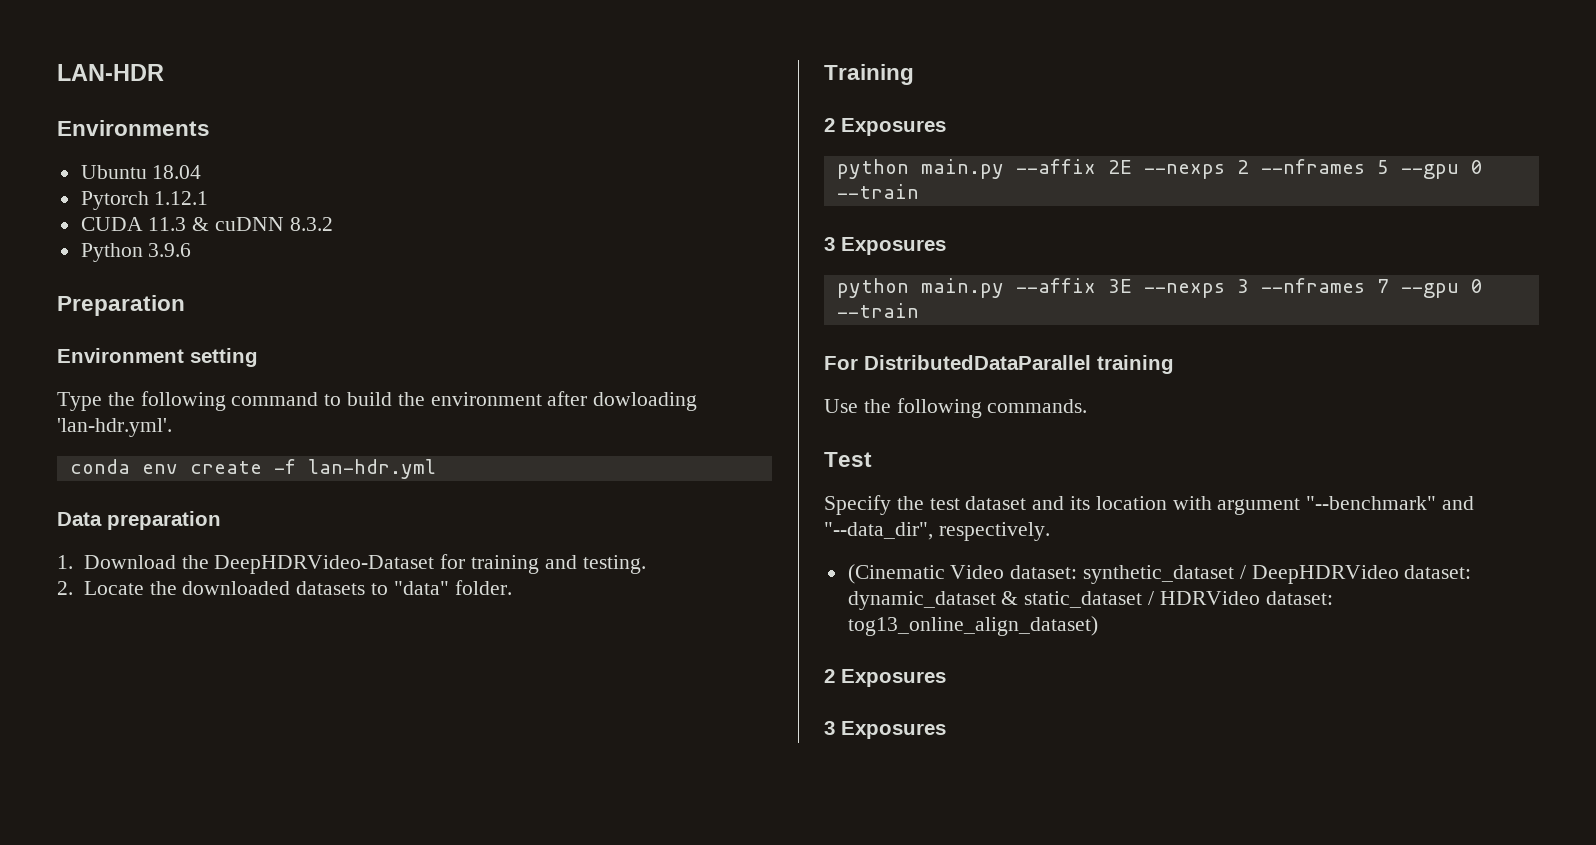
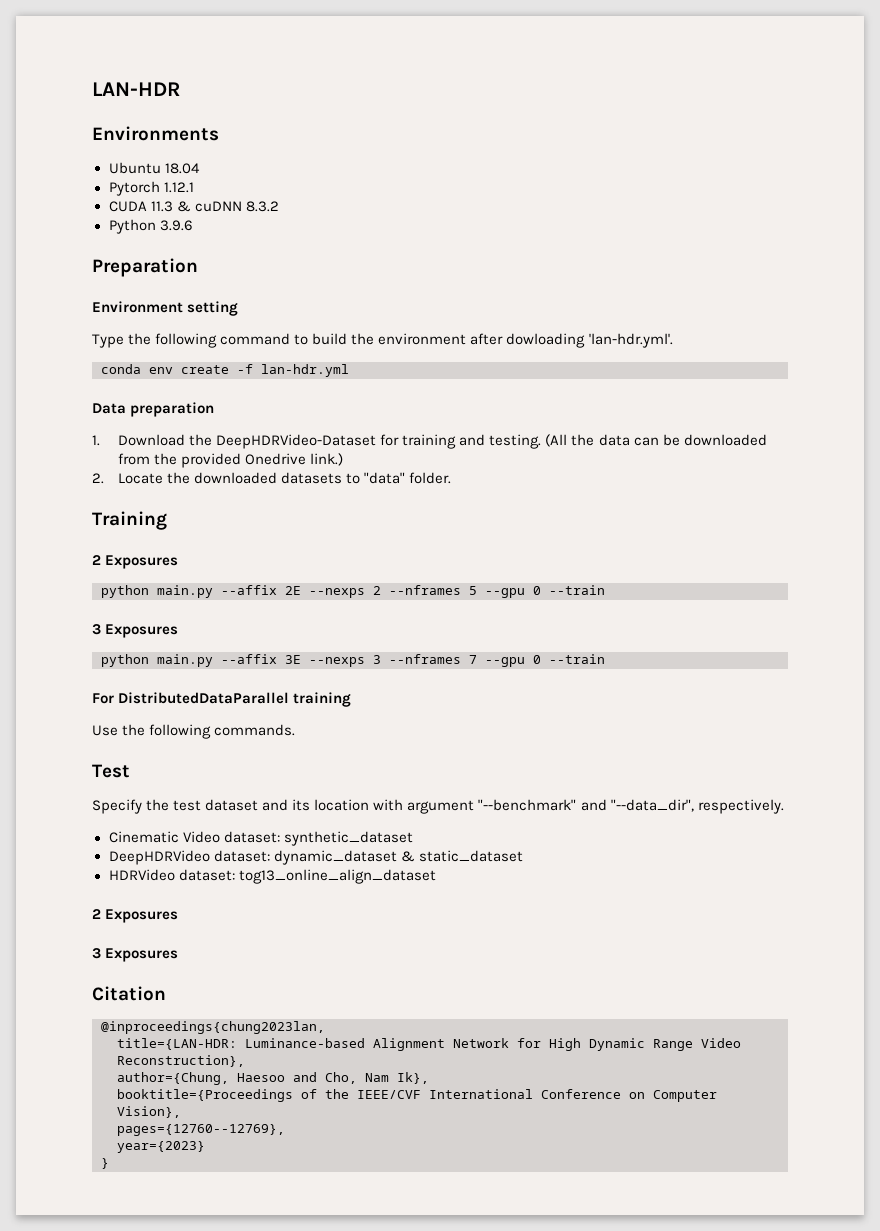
(646, 564) none -> [545,434,767,447] [118,453,344,468] (All the data can be downloaded from the provided Onedrive link.)
[847,564,945,584] (Cinematic -> [108,831,179,843] Cinematic
[1239,565,1246,579] / -> (413, 838) //
[1148,591,1155,605] / -> (523, 856) //
[847,616,1098,636] tog13_online_align_dataset) -> [238,869,436,884] tog13_online_align_dataset
(946, 730) none -> [92,986,166,1001] [101,1021,325,1034] [117,1038,741,1051] [117,1055,245,1067] [117,1072,429,1085] [117,1089,717,1102] [117,1106,181,1118] [117,1124,285,1136] [117,1141,205,1153] [101,1158,109,1169] // Citation // @inproceedings{chung2023lan, // title={LAN-HDR: Luminance-based Alignment Network for High Dynamic Range Video Reconstruction}, // author={Chung, Haesoo and Cho, Nam Ik}, // booktitle={Proceedings of the IEEE/CVF International Conference on Computer Vision}, // pages={12760--12769}, // year={2023} // }

